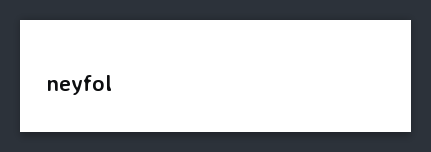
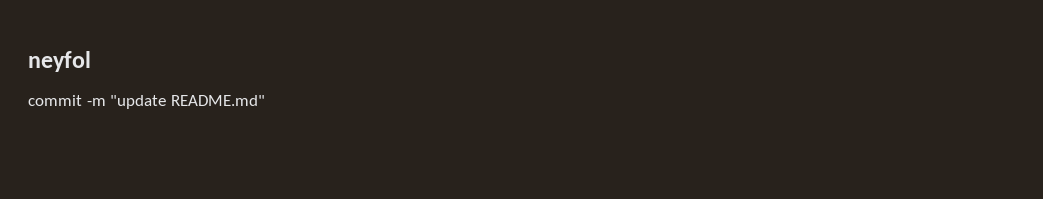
(112, 85) none -> [28,95,265,109] // commit -m "update README.md"

